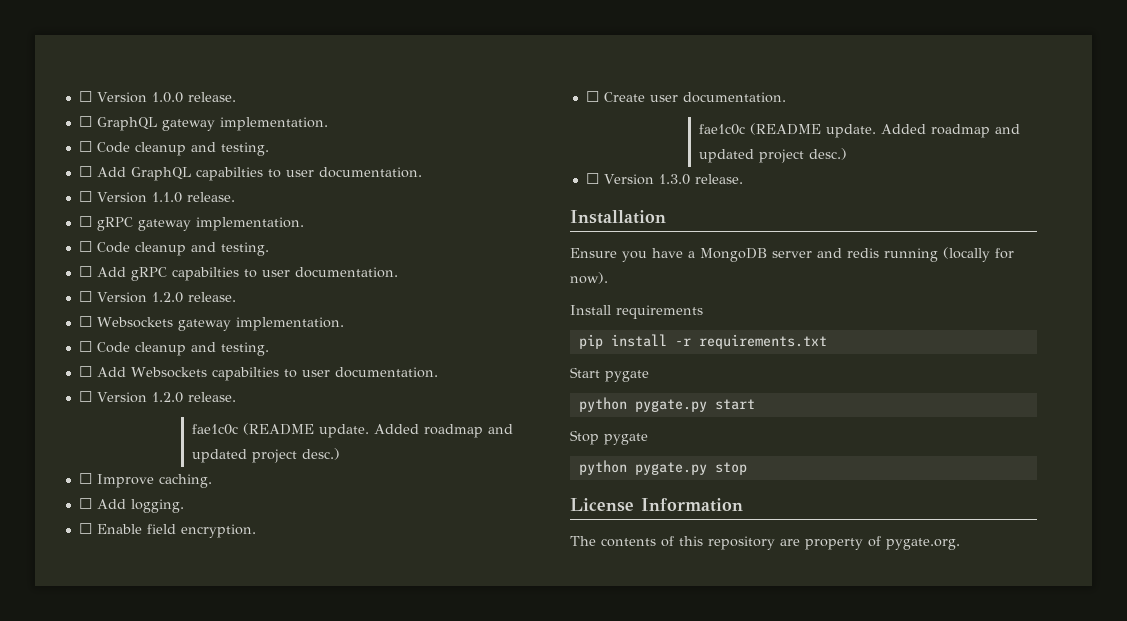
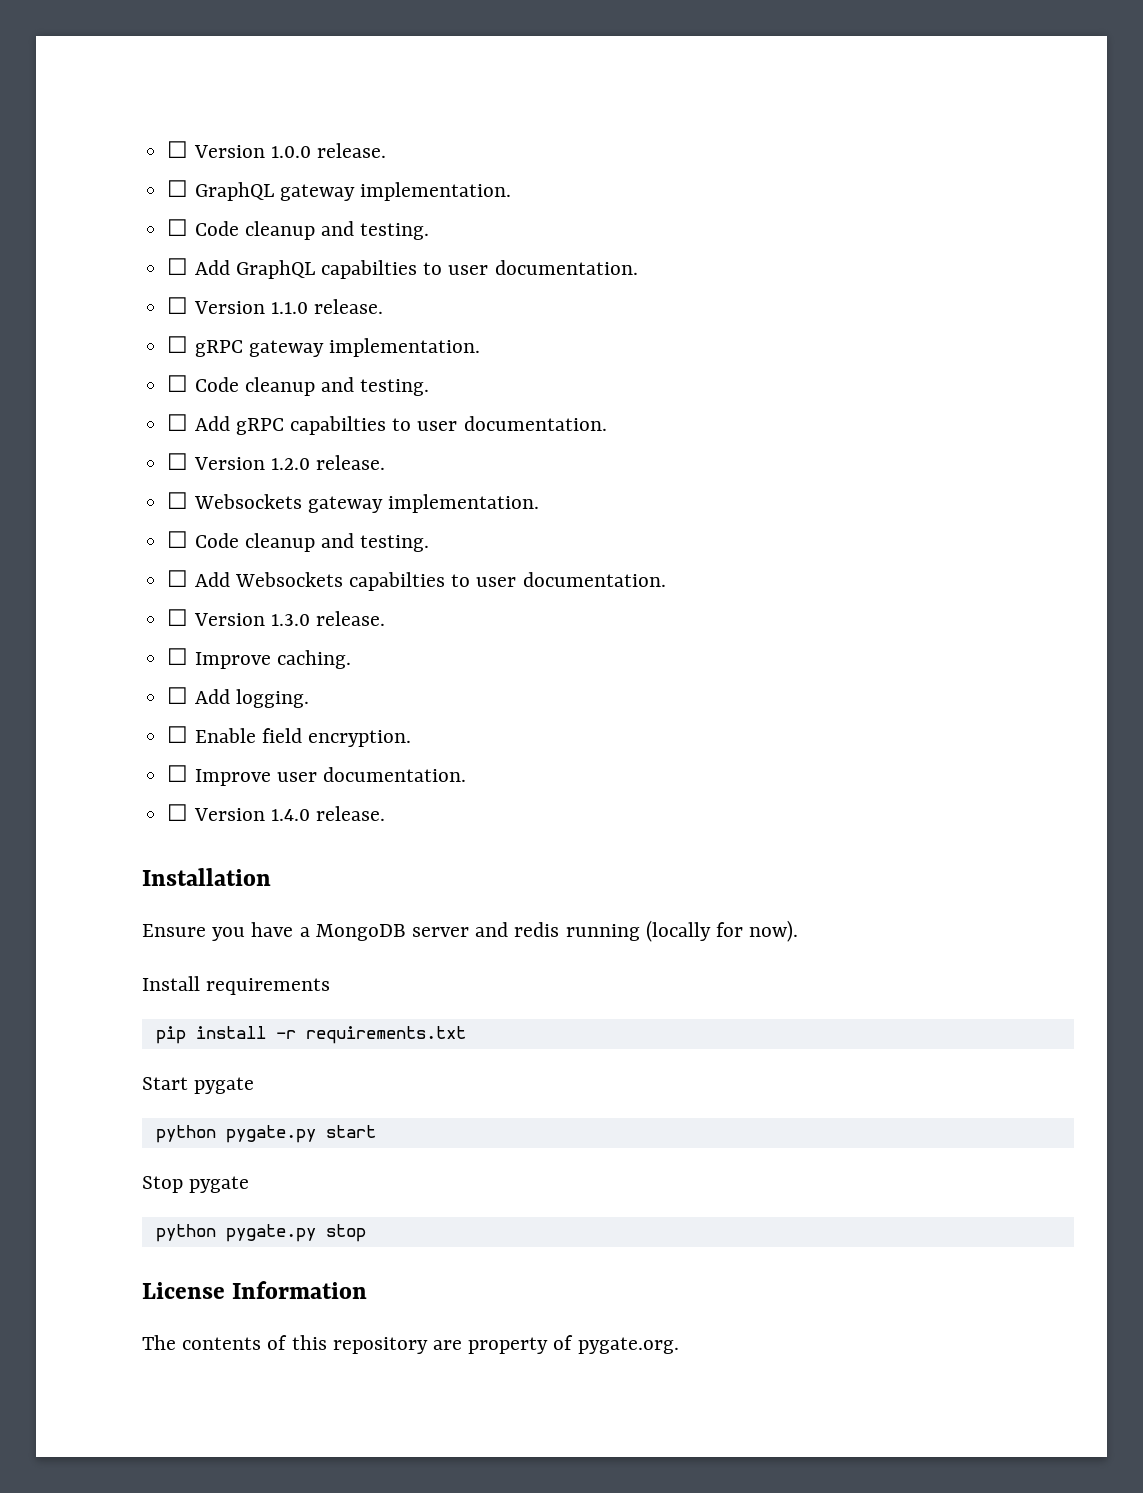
[151,392,236,403] [191,423,513,438] [191,448,340,463] 1.2.0 release. // fae1c0c (README update. Added roadmap and updated project desc.) -> [270,611,385,626] 1.3.0 release.
[603,92,786,103] [698,123,1020,138] [698,148,847,163] [585,173,690,185] Create user documentation. // fae1c0c (README update. Added roadmap and updated project desc.) // ☐ Version 1.3.0 -> [194,767,466,786] [167,804,310,821] Improve user documentation. // ☐ Version 1.4.0

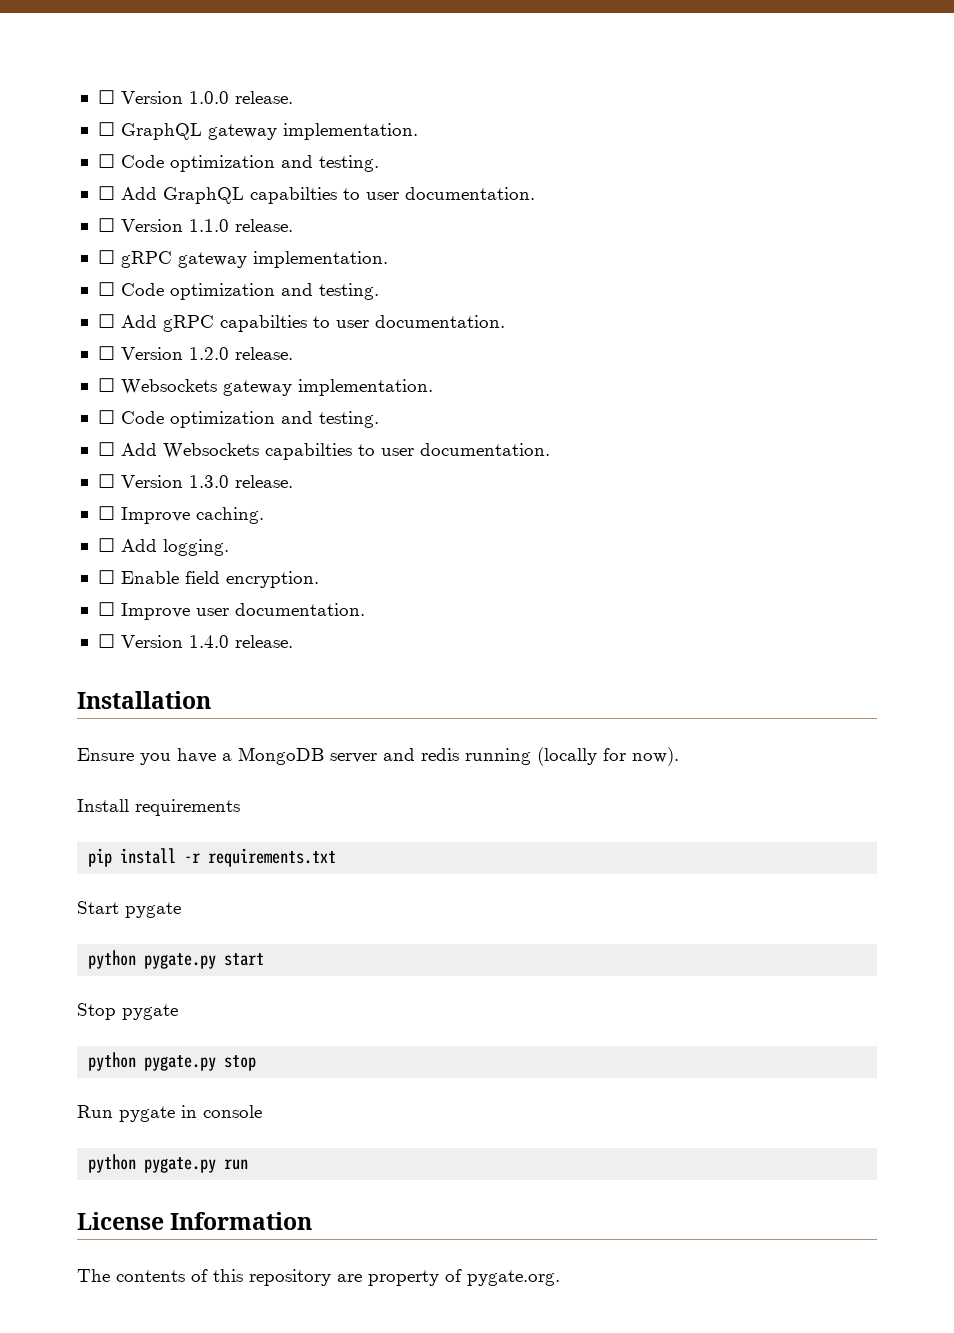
[244,221,315,240] cleanup -> [169,155,275,172] optimization
[244,377,315,396] cleanup -> [169,283,275,300] optimization
[244,533,315,552] cleanup -> [169,411,275,428] optimization
(366, 1233) none -> [77,1105,262,1122] [88,1154,249,1173] // Run pygate in console // python pygate.py run

